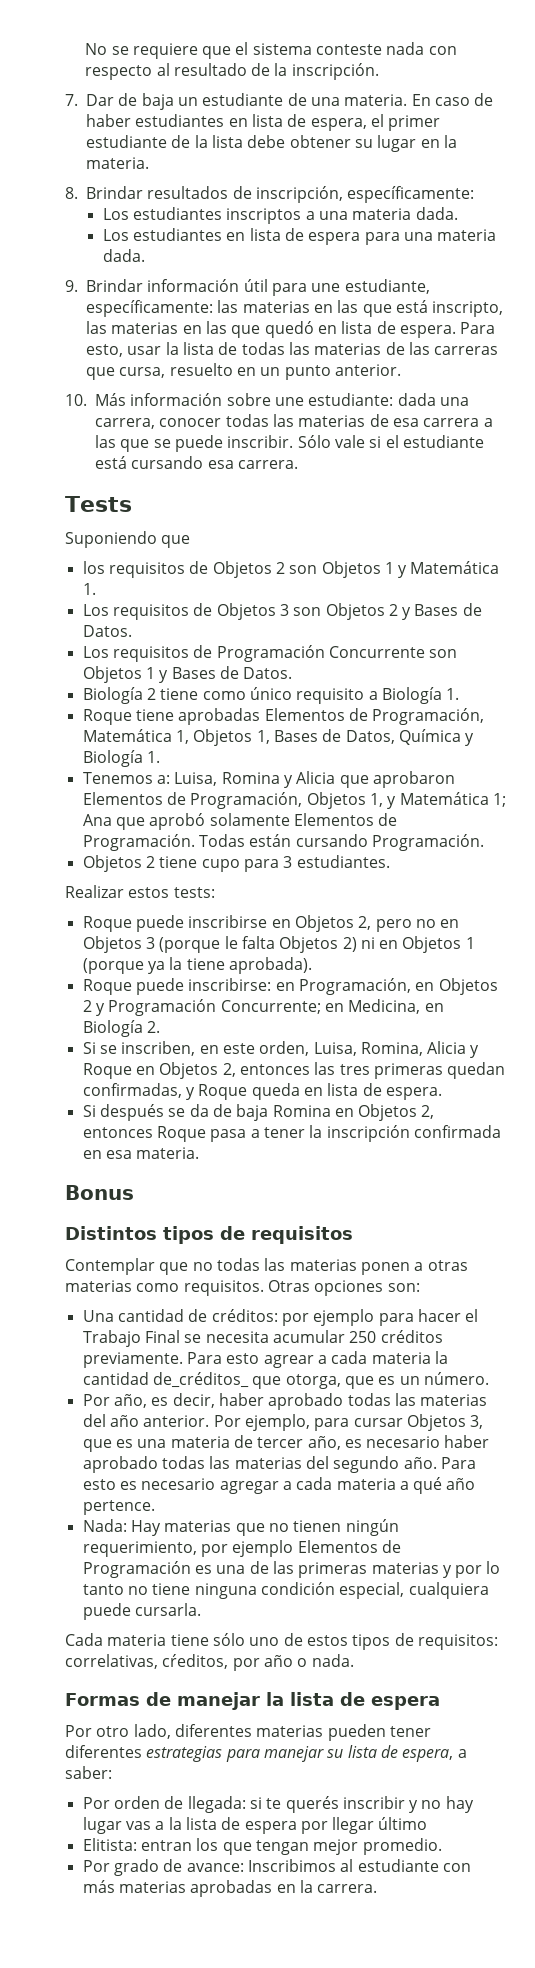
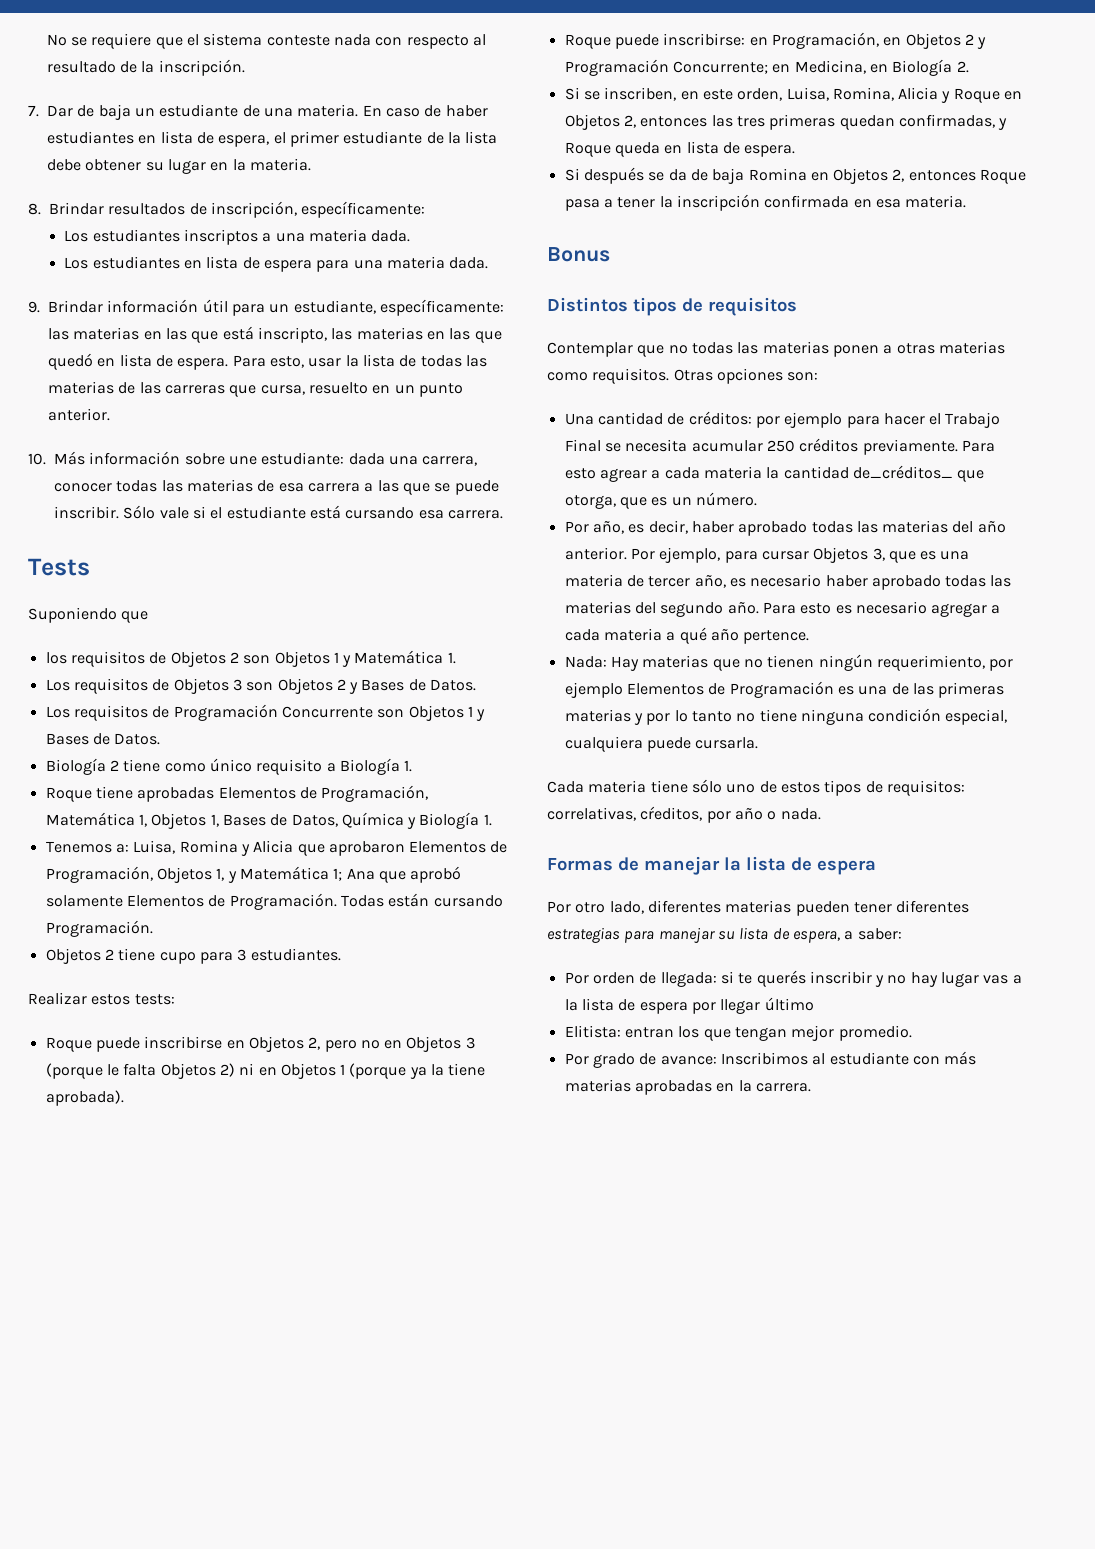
[311,283,341,292] une -> [269,304,290,313] un

